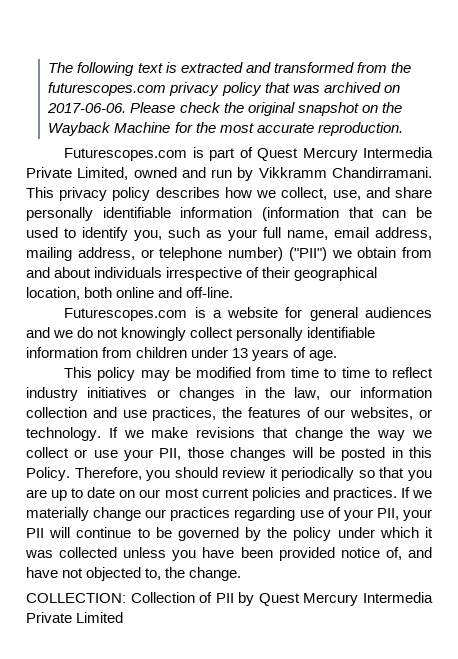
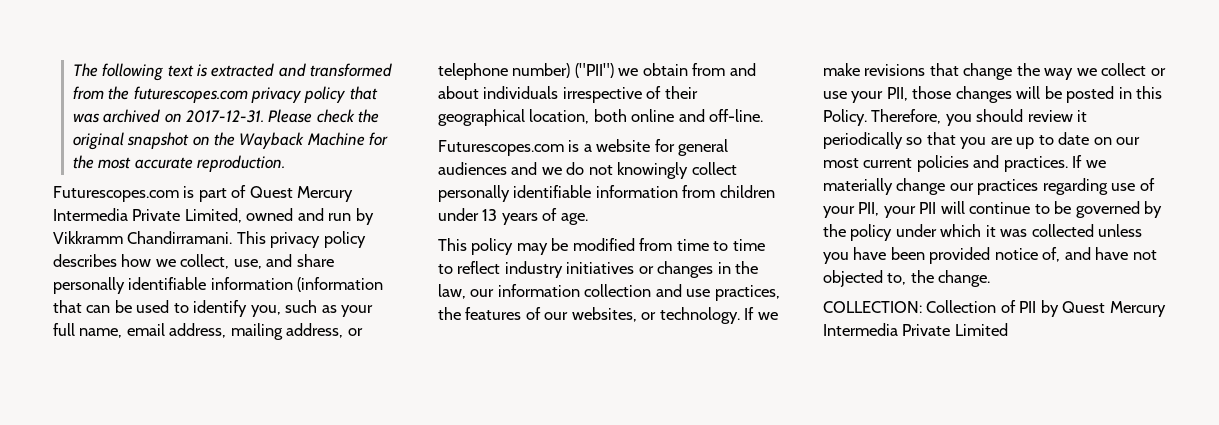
[47,103,127,113] 2017-06-06. -> [186,110,265,123] 2017-12-31.

